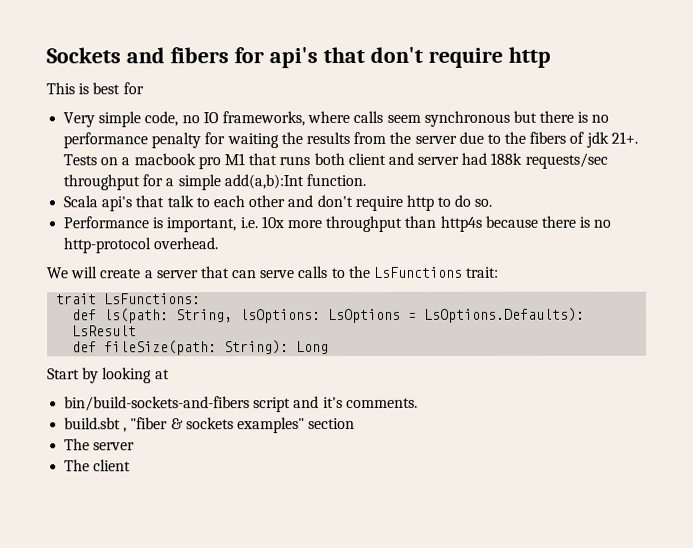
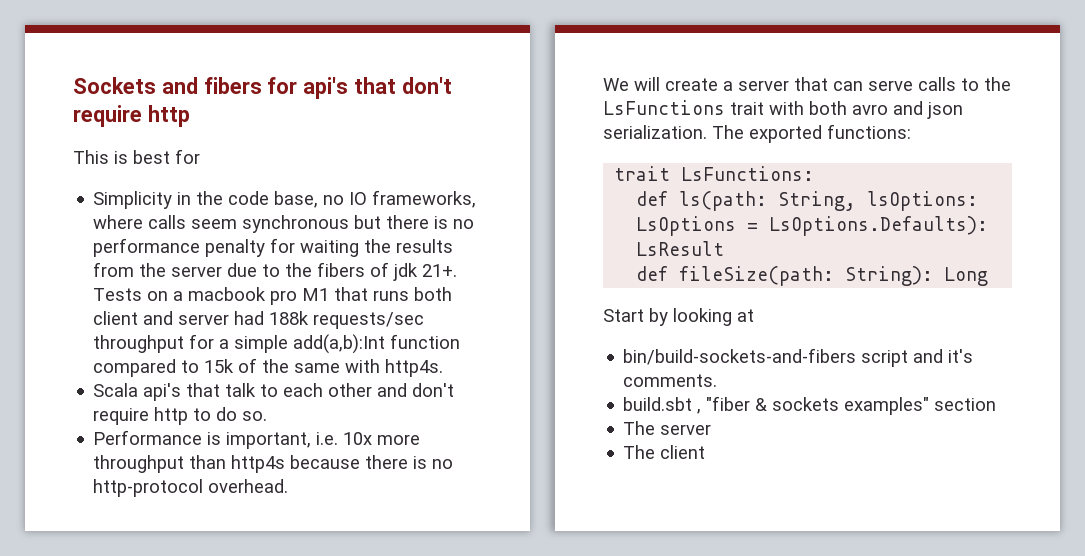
[63,111,179,128] Very simple code, -> [93,191,319,209] Simplicity in the code base,
[305,173,366,187] function. -> [390,334,461,349] [93,358,444,377] function compared to 15k of the same with http4s.
[465,266,500,278] trait: -> [730,101,963,119] [603,124,911,143] trait with both avro and json serialization. The exported functions:

